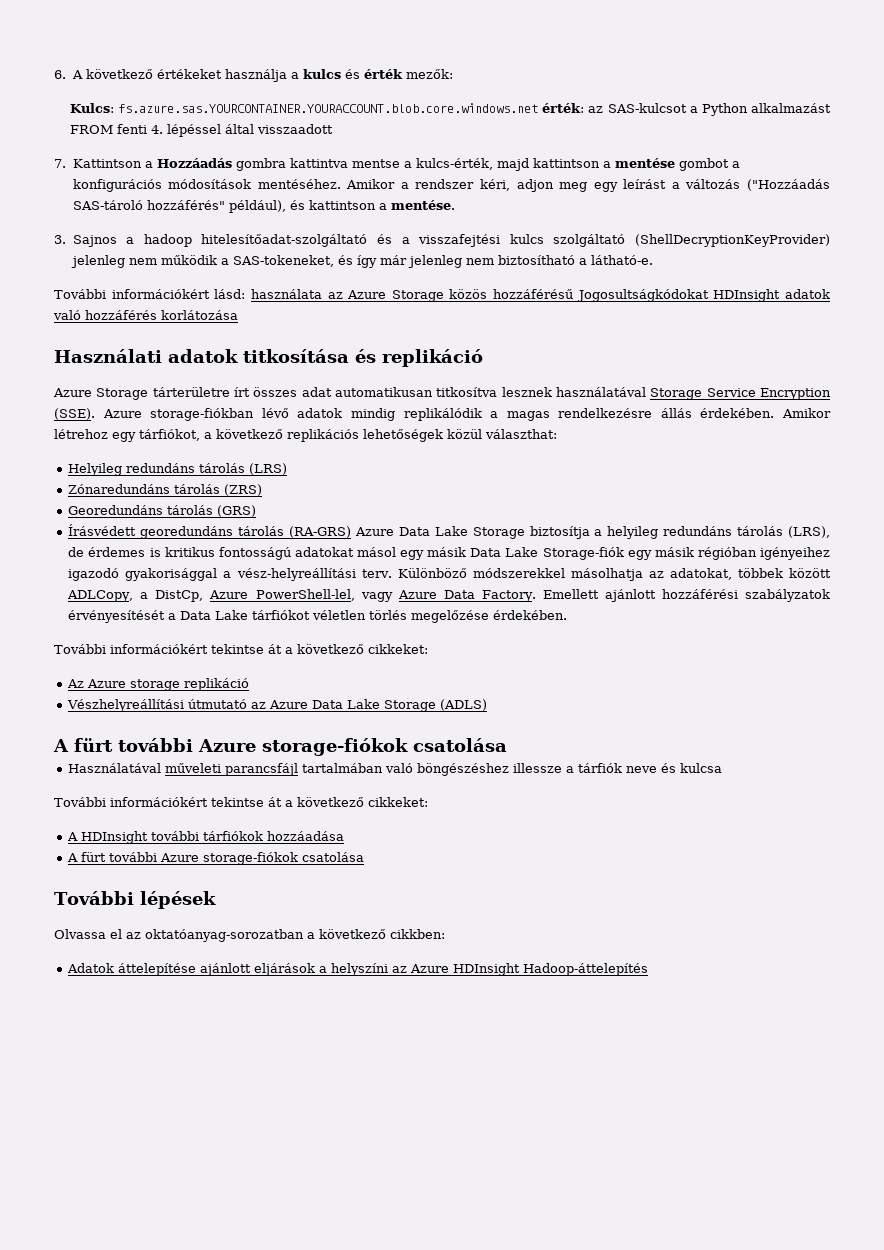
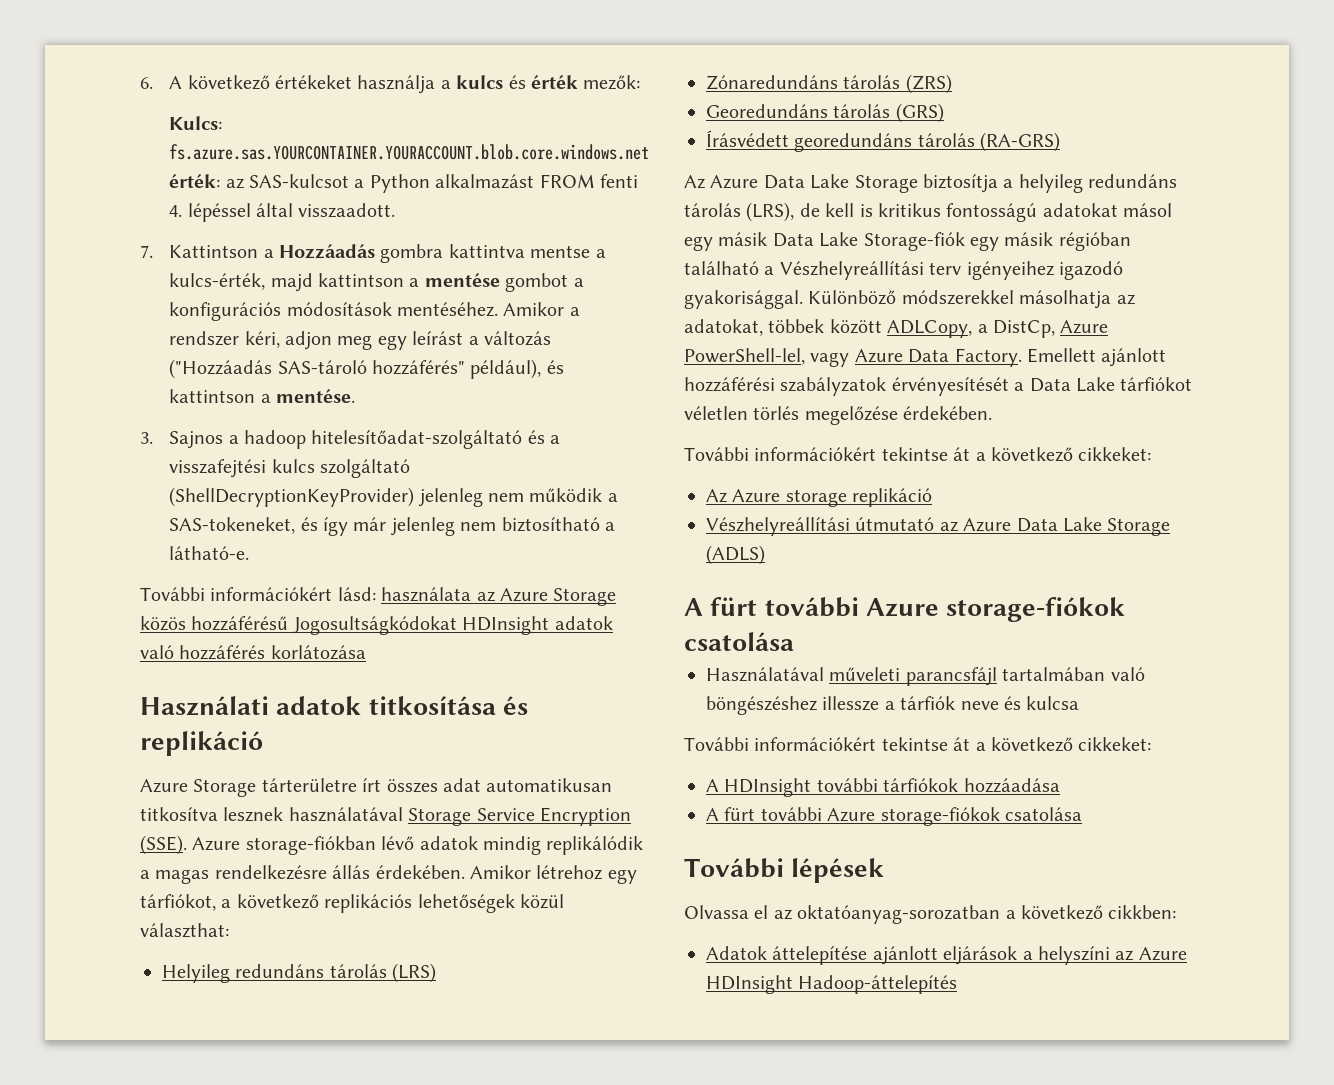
[257,124,334,134] visszaadott -> [298,203,396,218] visszaadott.
(351, 532) none -> [684,175,705,189] // Az
[88,547,146,557] érdemes -> [825,203,855,217] kell
[760,547,831,560] [68,568,392,581] igényeihez igazodó gyakorisággal a vész-helyreállítási terv. -> [684,261,1123,280] [684,290,803,309] található a Vészhelyreállítási terv igényeihez igazodó gyakorisággal.

